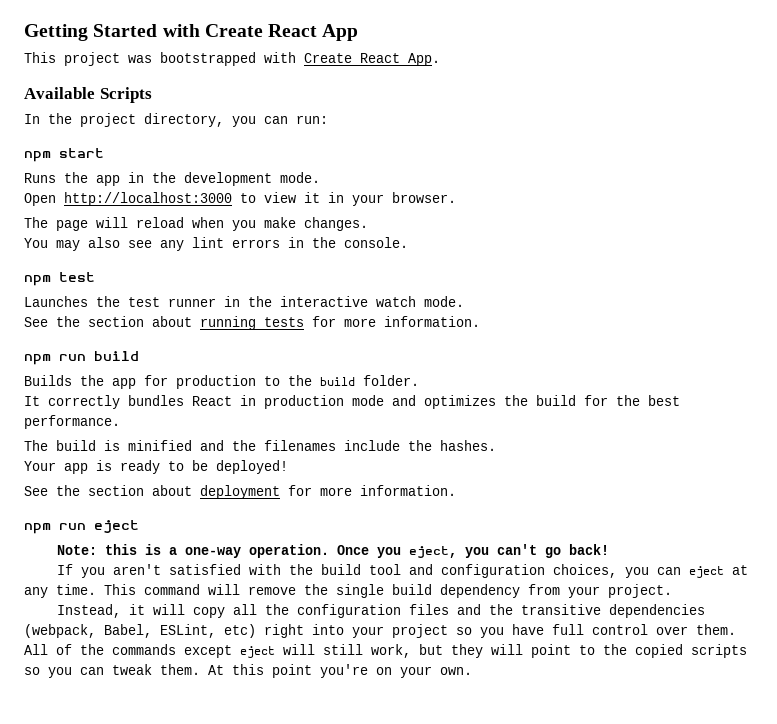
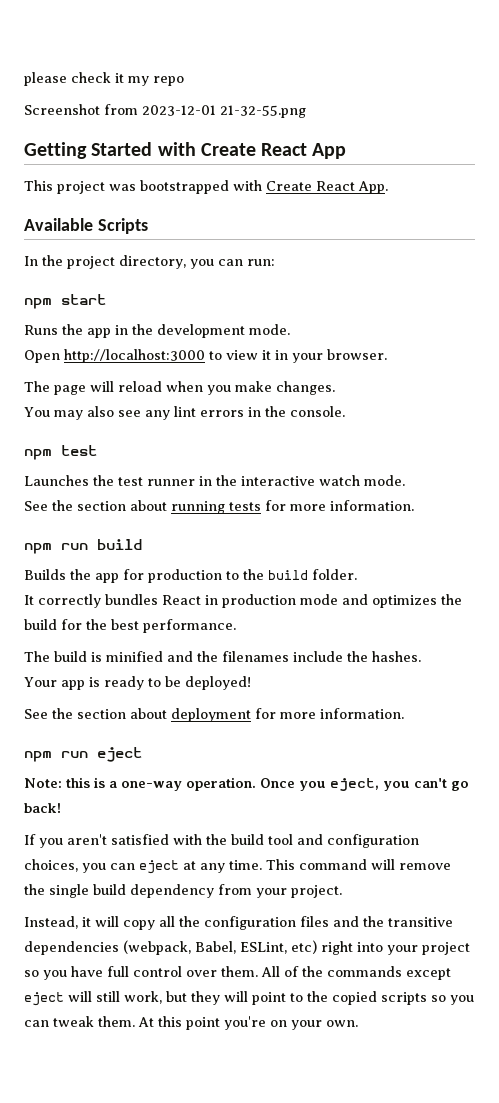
(24, 32) none -> [24,72,184,86] [24,104,306,118] please check it my repo // Screenshot from 2023-12-01 21-32-55.png //

